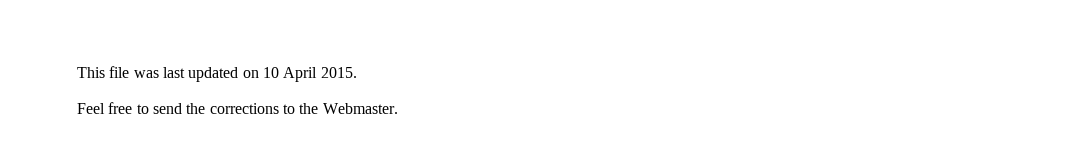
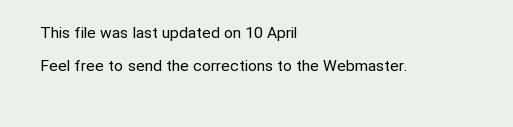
[320,67,357,78] 2015. -> (298, 34) none

